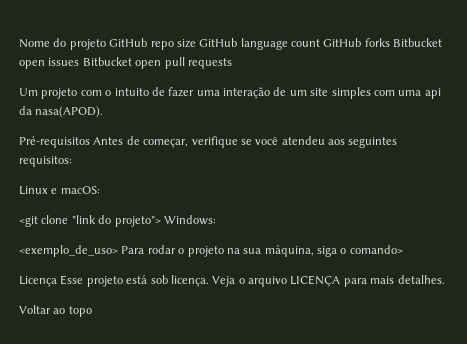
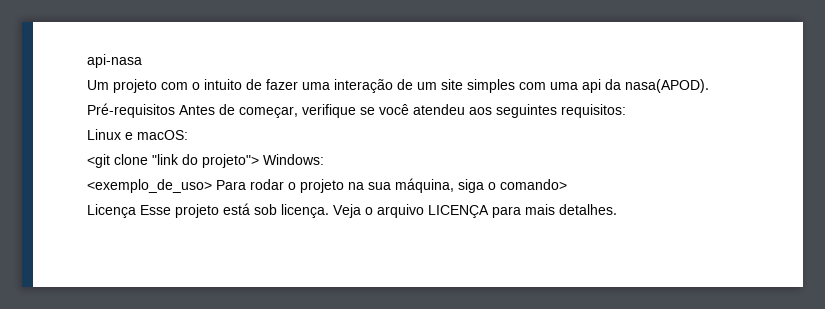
[19,38,443,50] [19,57,232,69] Nome do projeto GitHub repo size GitHub language count GitHub forks Bitbucket open issues Bitbucket open pull requests -> [87,54,142,68] api-nasa
[19,305,92,317] // Voltar ao topo -> (617, 209) none

